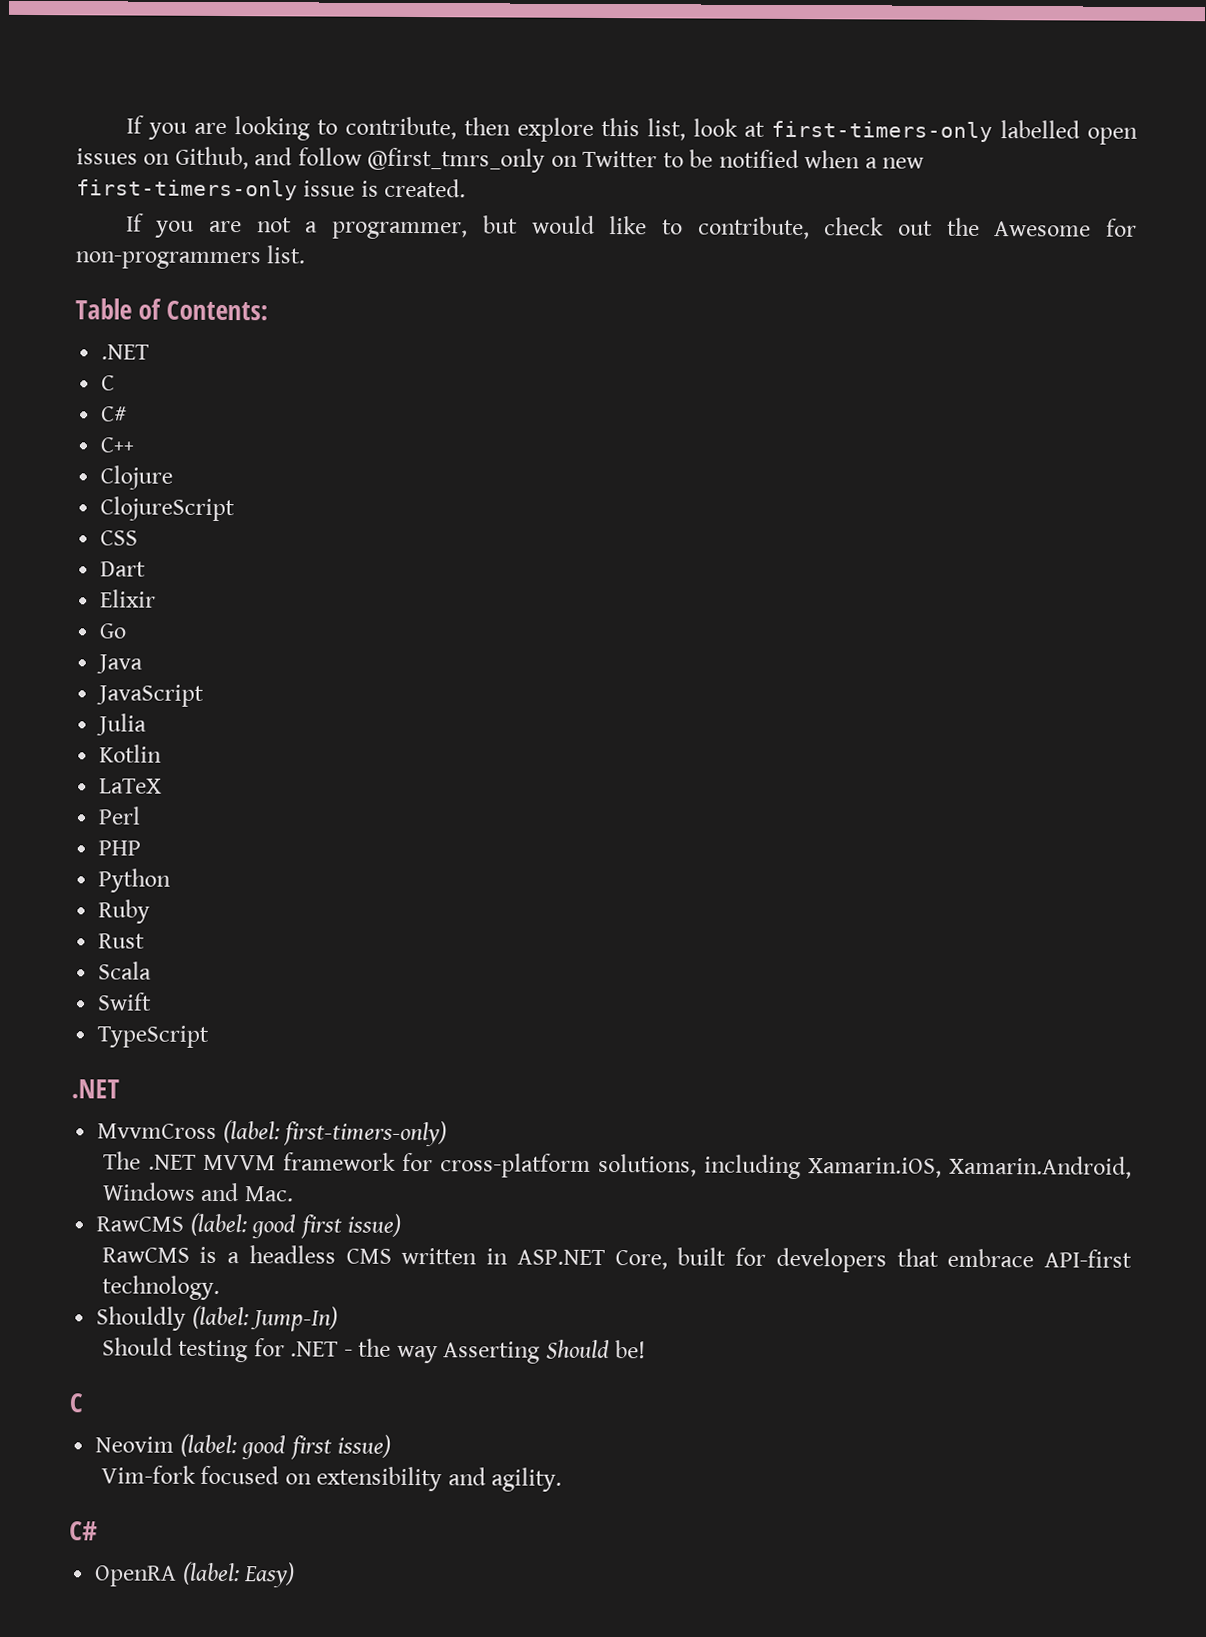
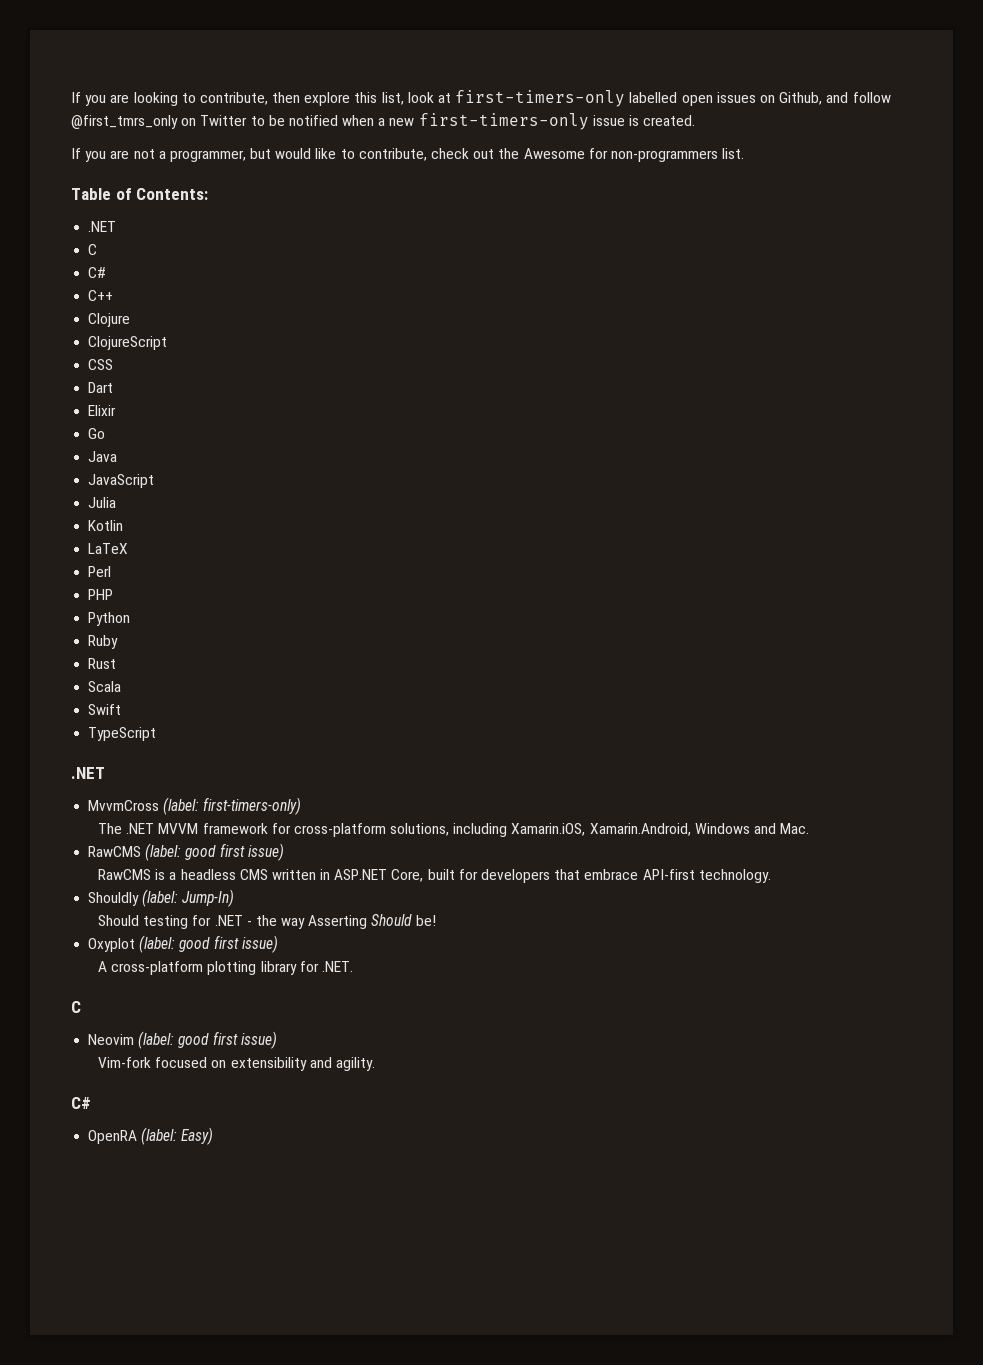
(647, 1349) none -> [88,935,278,953] [97,961,353,975] // Oxyplot (label: good first issue) // A cross-platform plotting library for .NET.

